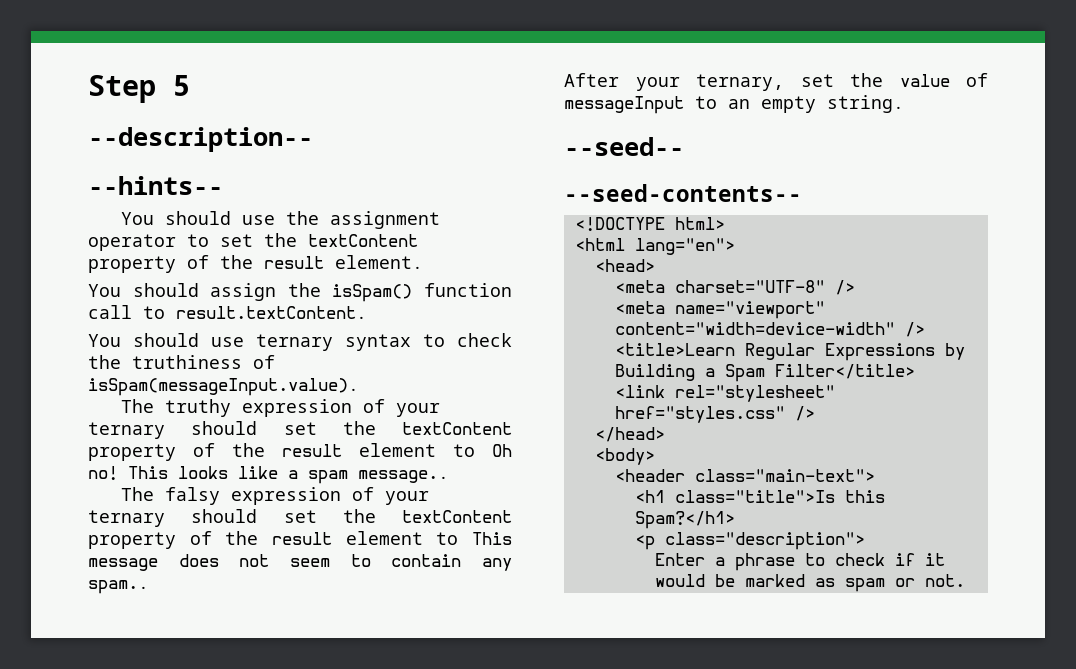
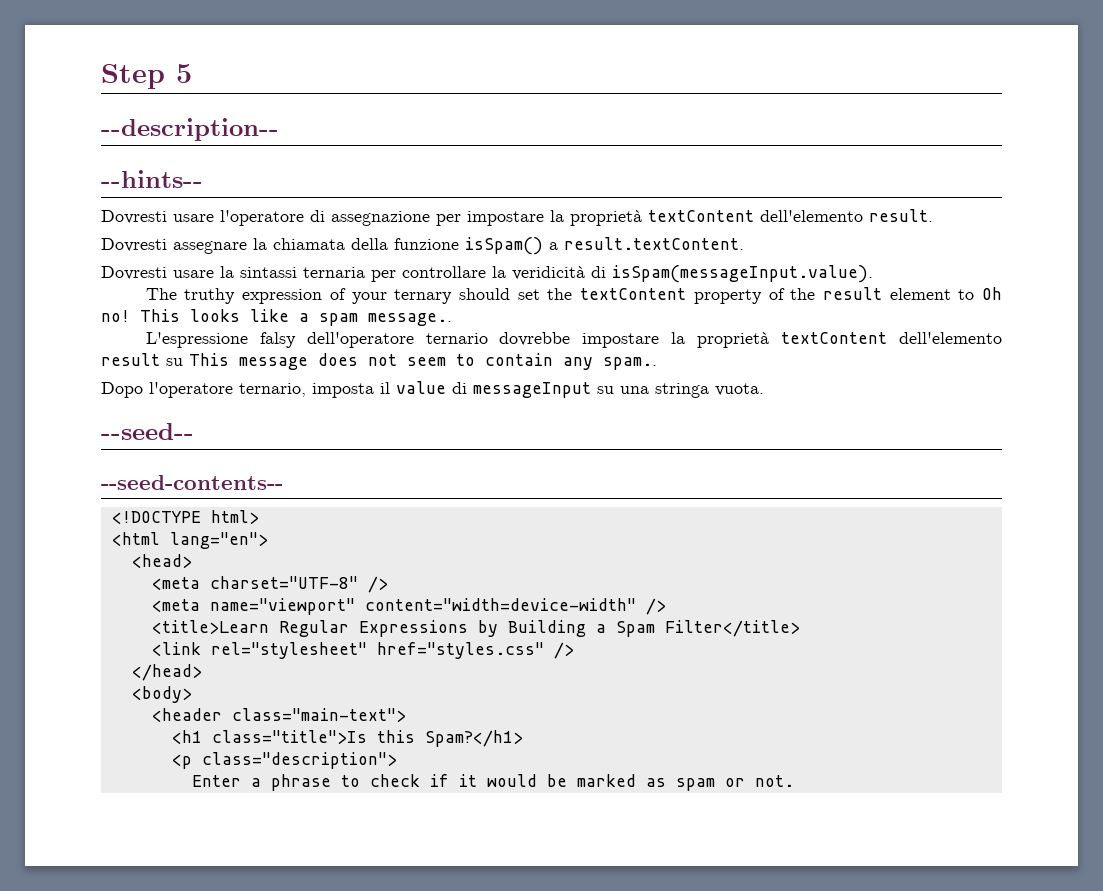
[121,211,441,229] [88,233,418,251] [88,255,423,273] [88,283,512,302] [88,305,367,319] [88,333,512,351] [88,355,275,369] You should use the assignment operator to set the textContent property of the result element. // You should assign the isSpam() function call to result.textContent. // You should use ternary syntax to check the truthiness of -> [101,209,933,226] [101,237,744,255] [101,266,606,282] Dovresti usare l'operatore di assegnazione per impostare la proprietà textContent dell'elemento result. // Dovresti assegnare la chiamata della funzione isSpam() a result.textContent. // Dovresti usare la sintassi ternaria per controllare la veridicità di
[121,487,430,505] [88,509,512,527] [88,531,459,549] The falsy expression of your ternary should set the textContent property of the result element to -> [145,332,1003,348] [101,353,183,366] L'espressione falsy dell'operatore ternario dovrebbe impostare la proprietà textContent dell'elemento result su
[564,73,988,91] [564,95,904,114] After your ternary, set the value of messageInput to an empty string. -> [101,381,764,398] Dopo l'operatore ternario, imposta il value di messageInput su una stringa vuota.

